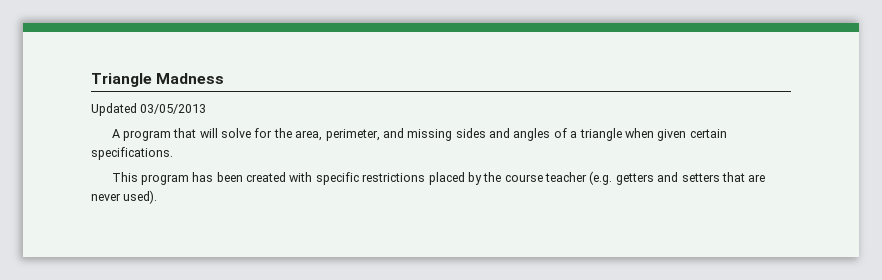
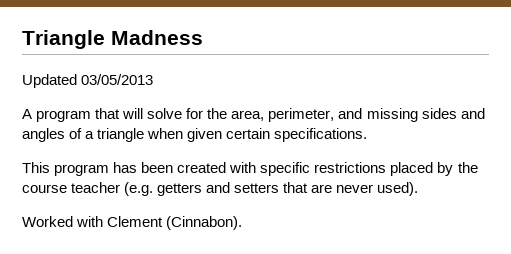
(158, 197) none -> [22,216,243,230] // Worked with Clement (Cinnabon).

